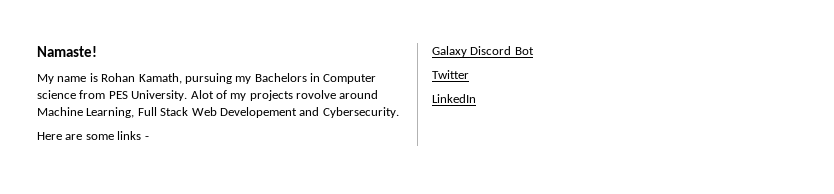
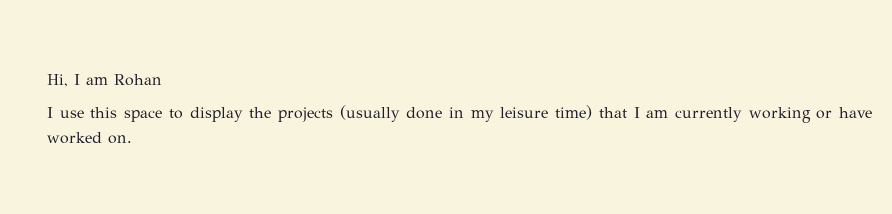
[37,46,97,57] [37,73,377,84] [37,90,379,101] [37,107,399,118] [37,131,149,140] [432,46,534,57] [432,70,469,79] [432,94,476,103] Namaste! // My name is Rohan Kamath, pursuing my Bachelors in Computer science from PES University. Alot of my projects rovolve around Machine Learning, Full Stack Web Developement and Cybersecurity. // Here are some links - // Galaxy Discord Bot // Twitter // LinkedIn -> [47,74,162,87] [47,105,873,123] [47,132,132,144] Hi, I am Rohan // I use this space to display the projects (usually done in my leisure time) that I am currently working or have worked on.

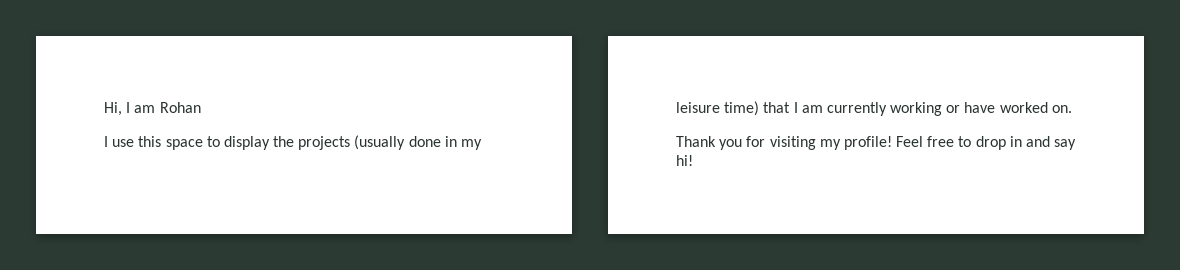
(132, 139) none -> [676,136,1077,150] [676,155,693,166] // Thank you for visiting my profile! Feel free to drop in and say hi!

